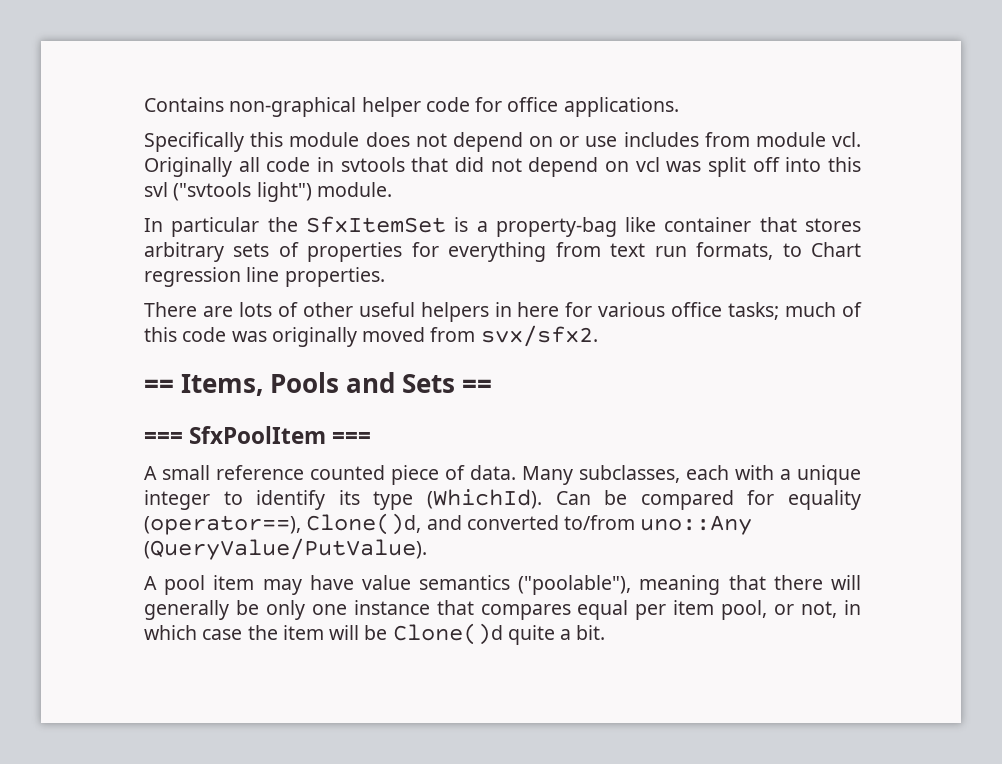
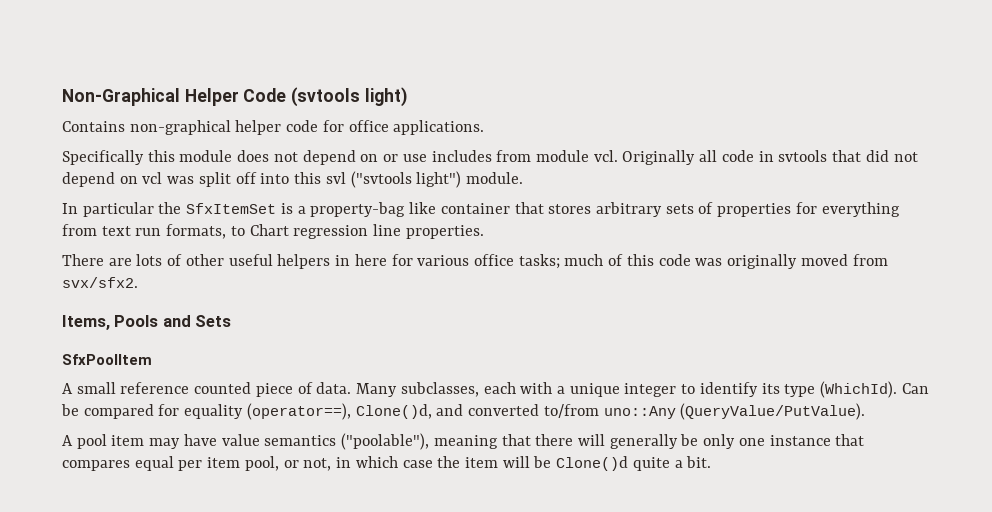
(144, 104) none -> [62,87,407,107] Non-Graphical Helper Code (svtools light) //
[144,379,174,393] == -> (138, 282) none
[462,379,493,393] [144,432,183,444] == // === -> (232, 321) //
[332,432,372,444] === -> (152, 359) none

